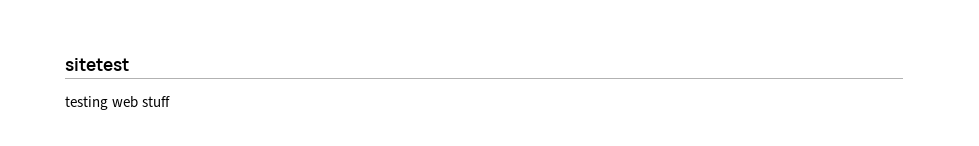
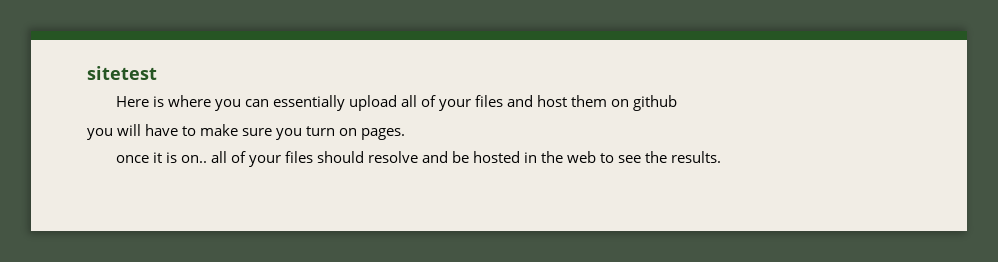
[65,96,171,110] testing web stuff -> [115,95,678,111] [87,124,406,140] [115,151,722,167] Here is where you can essentially upload all of your files and host them on github // you will have to make sure you turn on pages. // once it is on.. all of your files should resolve and be hosted in the web to see the results.

